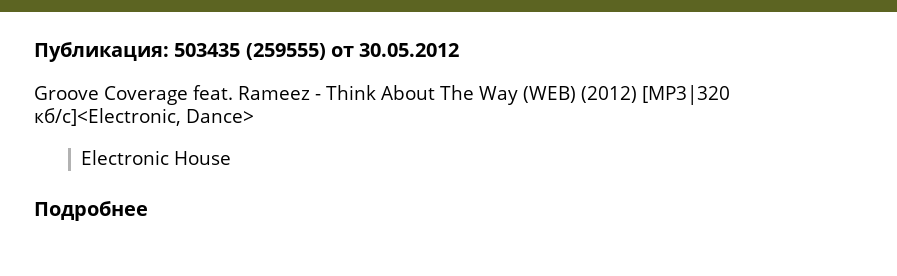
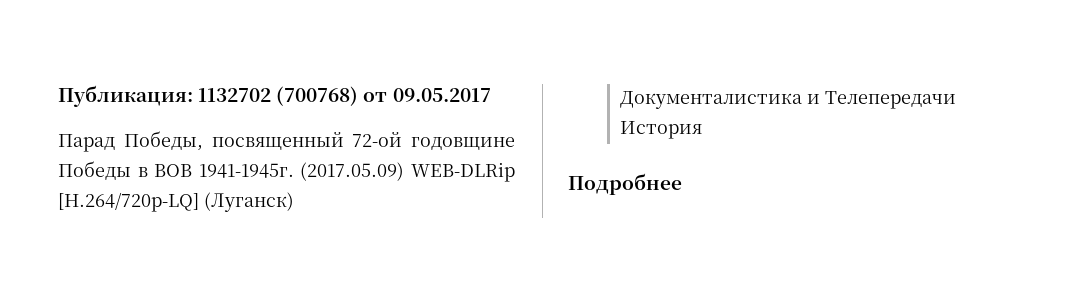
[174,43,460,60] [34,85,730,105] [34,108,254,126] [80,150,231,165] 503435 (259555) от 30.05.2012 // Groove Coverage feat. Rameez - Think About The Way (WEB) (2012) [MP3|320 кб/с]<Electronic, Dance> // Electronic House -> [198,86,491,106] [58,131,515,152] [58,161,515,182] [58,192,294,212] [619,91,956,109] [619,121,702,139] 1132702 (700768) от 09.05.2017 // Парад Победы, посвященный 72-ой годовщине Победы в ВОВ 1941-1945г. (2017.05.09) WEB-DLRip [H.264/720p-LQ] (Луганск) // Документалистика и Телепередачи История

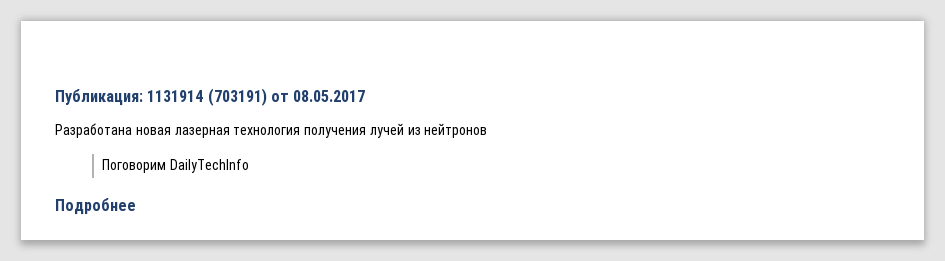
[198,86,491,106] [58,131,515,152] [58,161,515,182] [58,192,294,212] [619,91,956,109] [619,121,702,139] 1132702 (700768) от 09.05.2017 // Парад Победы, посвященный 72-ой годовщине Победы в ВОВ 1941-1945г. (2017.05.09) WEB-DLRip [H.264/720p-LQ] (Луганск) // Документалистика и Телепередачи История -> [147,88,366,106] [55,123,488,138] [101,159,249,173] 1131914 (703191) от 08.05.2017 // Разработана новая лазерная технология получения лучей из нейтронов // Поговорим DailyTechInfo

